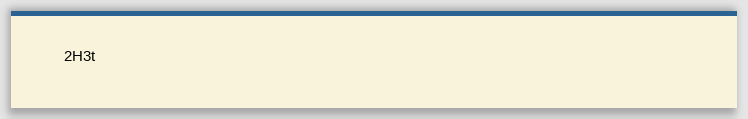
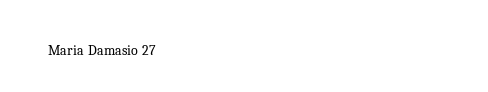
[64,51,96,61] 2H3t -> [48,45,156,55] Maria Damasio 27

